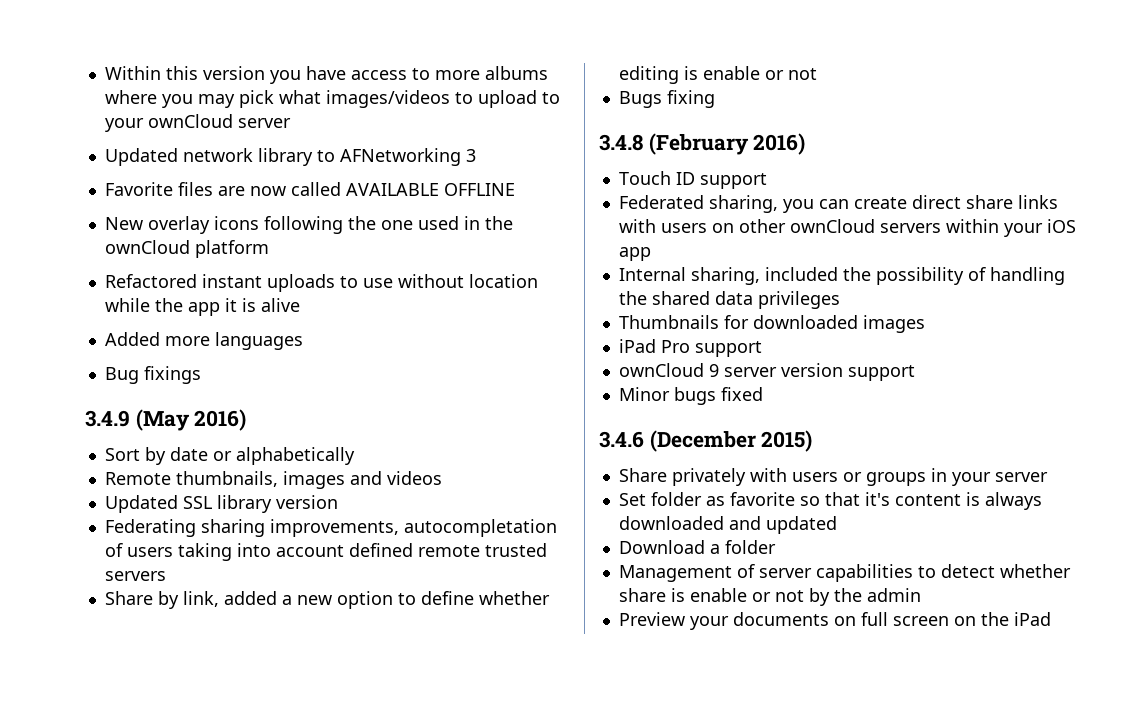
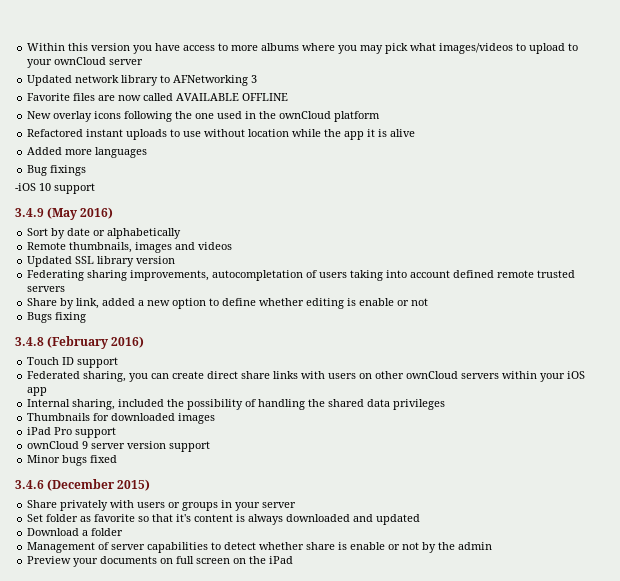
(201, 375) none -> [15,183,95,194] // -iOS 10 support

